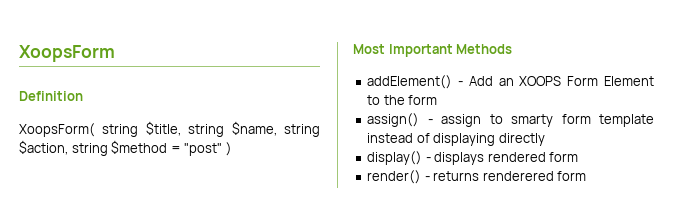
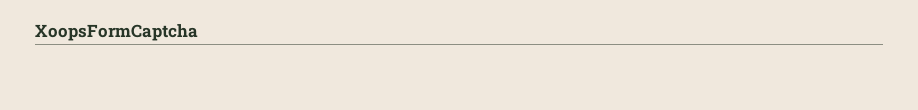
[19,45,115,62] [19,91,83,101] [19,121,320,137] [19,140,232,156] [353,44,513,57] [367,75,654,89] [367,95,438,105] [367,113,654,127] [367,133,545,146] [367,151,579,165] [367,170,587,184] XoopsForm // Definition // XoopsForm( string $title, string $name, string $action, string $method = "post" ) // Most Important Methods // addElement() - Add an XOOPS Form Element to the form // assign() - assign to smarty form template instead of displaying directly // display() - displays rendered form // render() - returns renderered form -> [35,24,198,41] XoopsFormCaptcha

